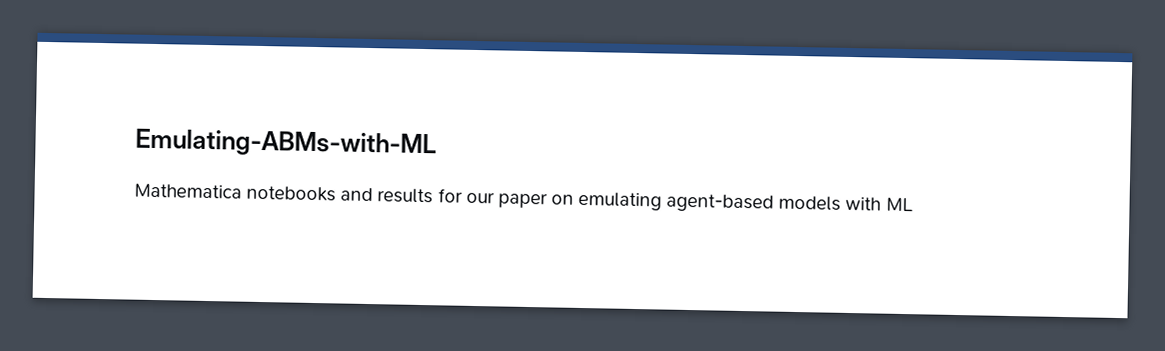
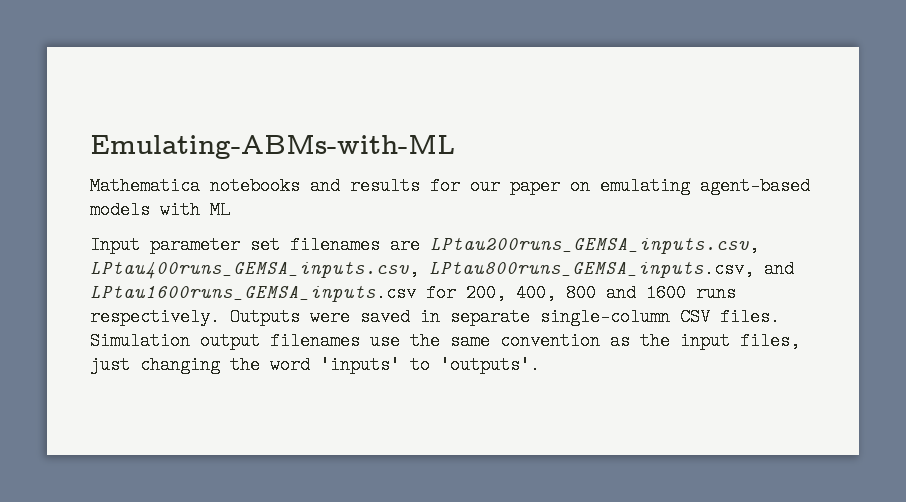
(913, 204) none -> [90,236,759,254] [90,260,794,280] [90,284,736,302] [90,308,780,326] [90,332,800,350] [90,356,540,374] // Input parameter set filenames are LPtau200runs_GEMSA_inputs.csv, LPtau400runs_GEMSA_inputs.csv, LPtau800runs_GEMSA_inputs.csv, and LPtau1600runs_GEMSA_inputs.csv for 200, 400, 800 and 1600 runs respectively. Outputs were saved in separate single-column CSV files. Simulation output filenames use the same convention as the input files, just changing the word 'inputs' to 'outputs'.

